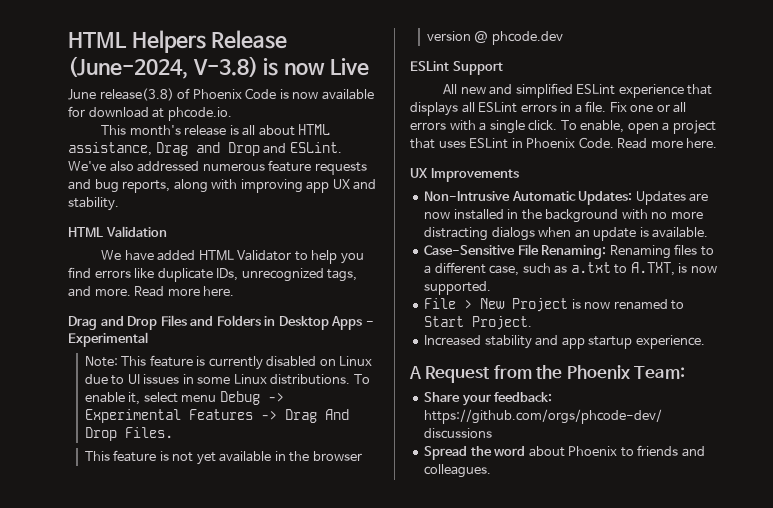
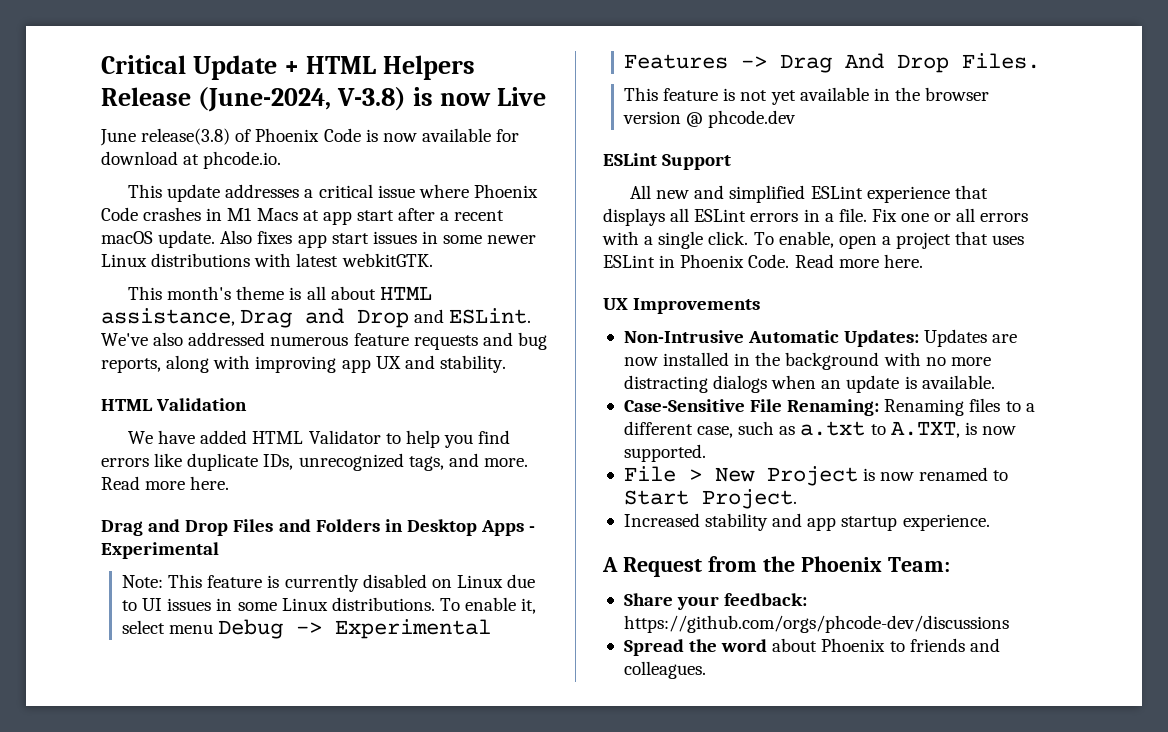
(68, 40) none -> [101,55,300,80] Critical Update +
(232, 114) none -> [127,184,538,202] [101,207,505,225] [101,230,537,248] [101,253,433,267] // This update addresses a critical issue where Phoenix Code crashes in M1 Macs at app start after a recent macOS update. Also fixes app start issues in some newer Linux distributions with latest webkitGTK.
[184,125,227,136] release -> [236,286,285,300] theme

